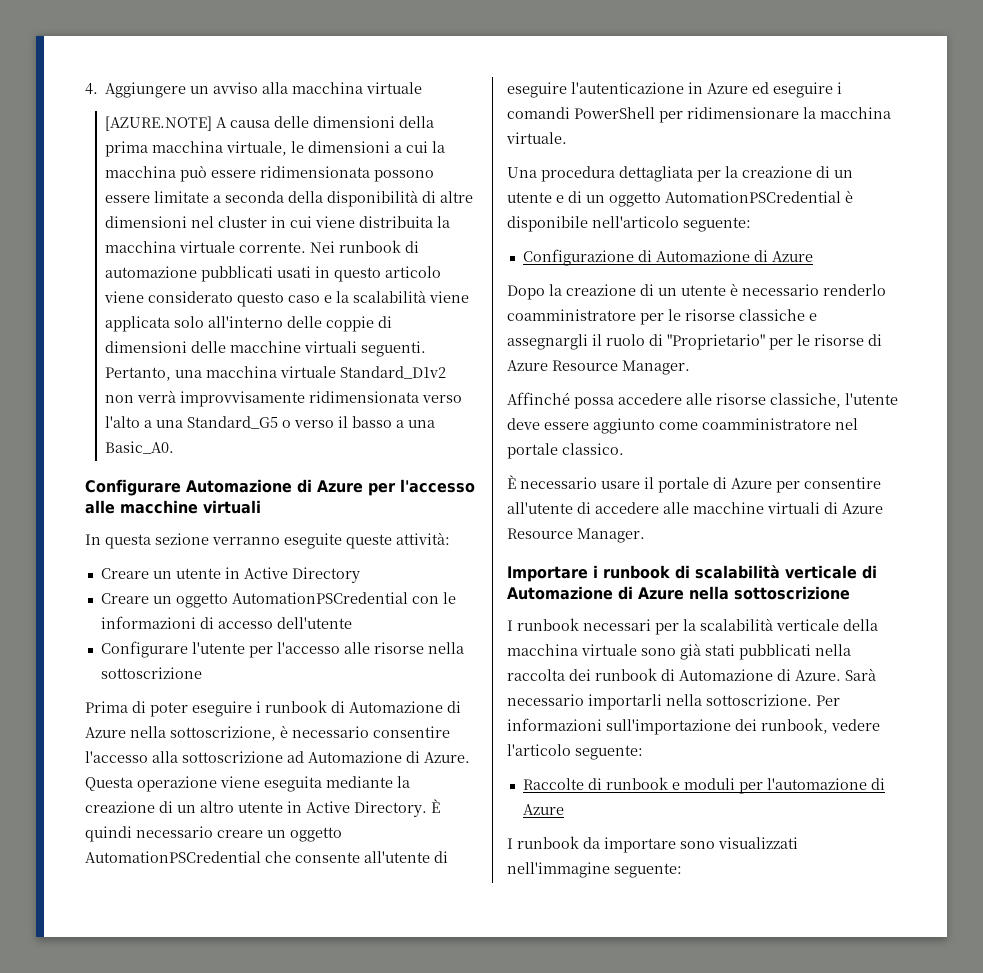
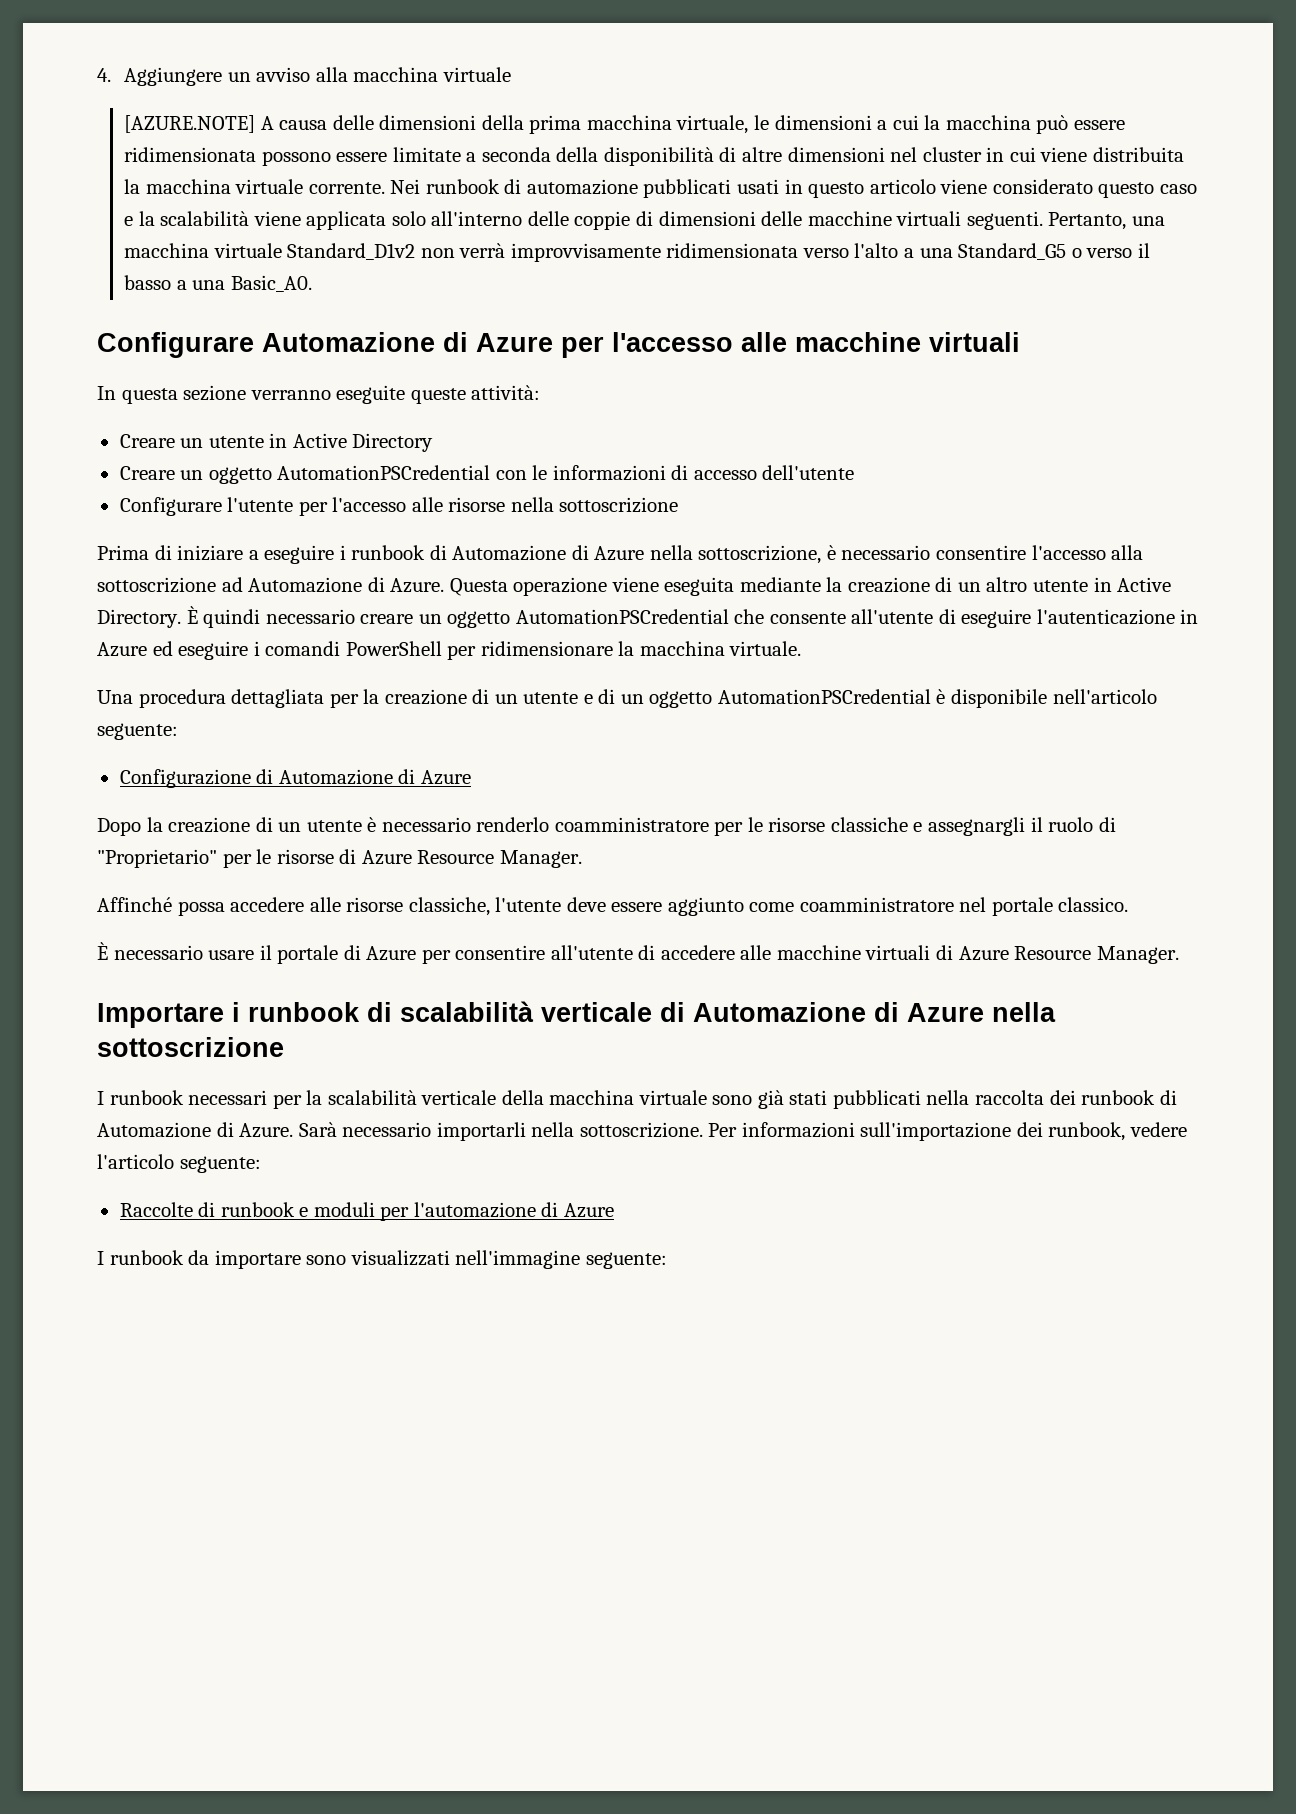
[150,702,188,717] poter -> [177,545,259,561] iniziare a

